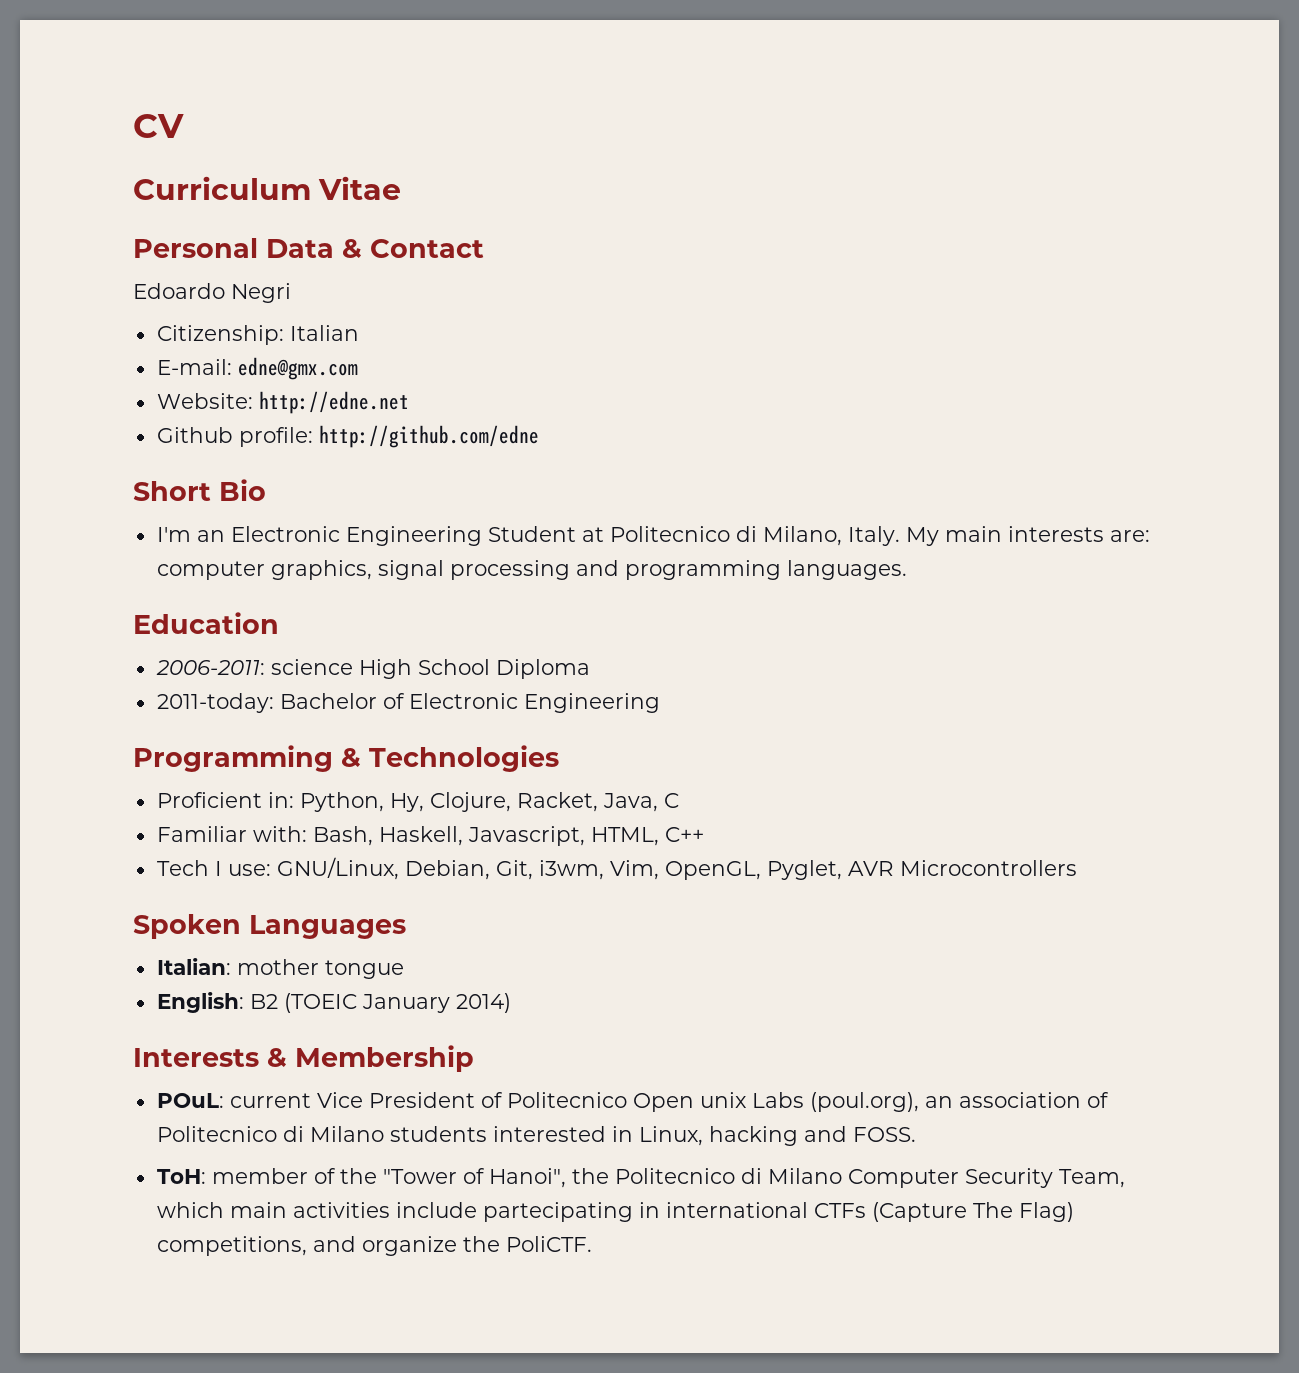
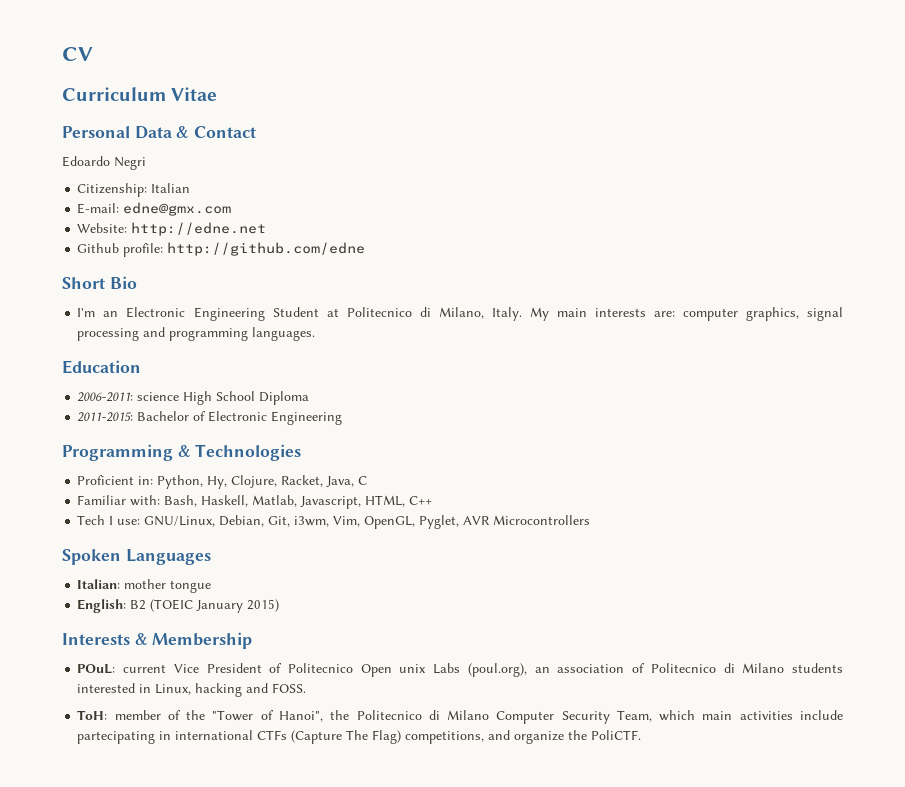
[156,693,274,713] 2011-today: -> [77,412,134,422] 2011-2015:
(463, 836) none -> [252,495,298,507] Matlab,
[455,993,511,1013] 2014) -> [247,599,280,612] 2015)

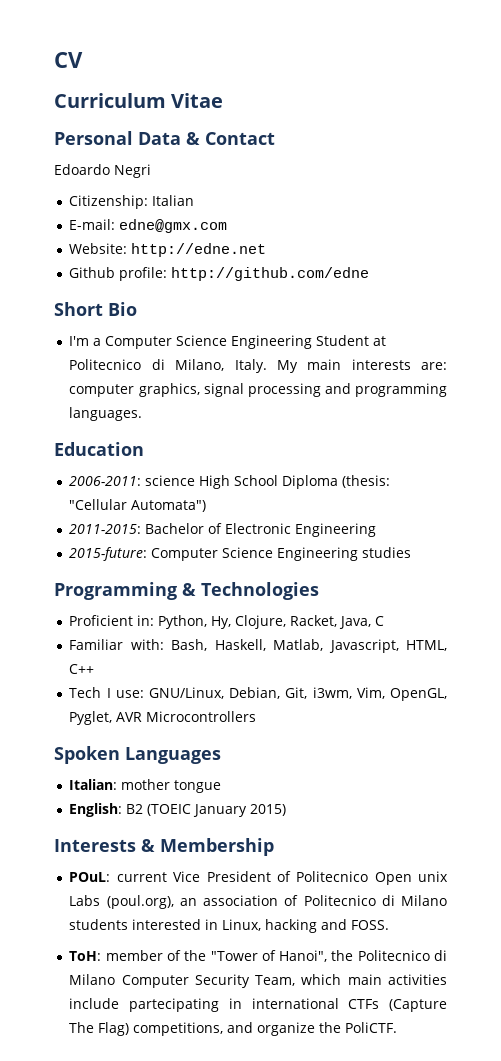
[103,307,186,318] an Electronic -> [93,335,228,349] a Computer Science
(310, 398) none -> [342,475,391,488] [69,499,207,512] (thesis: "Cellular Automata")
(343, 418) none -> [69,547,412,561] // 2015-future: Computer Science Engineering studies

